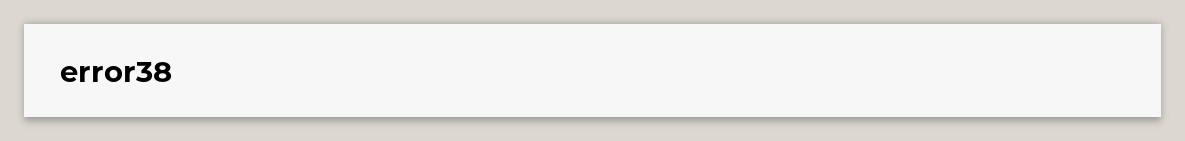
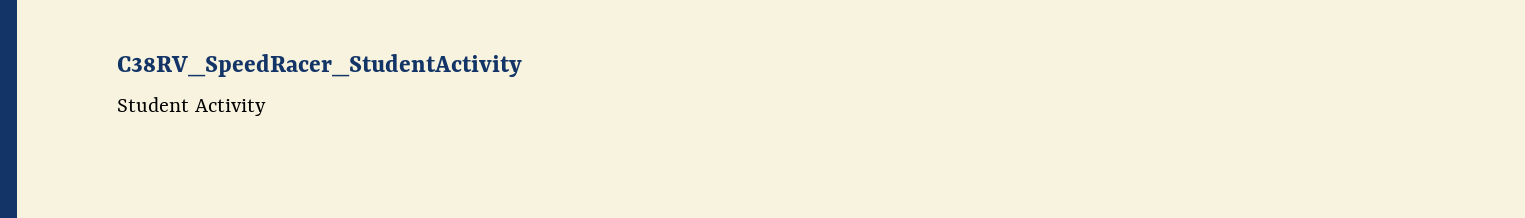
[60,62,172,82] error38 -> [117,54,522,77] [117,97,267,116] C38RV_SpeedRacer_StudentActivity // Student Activity

